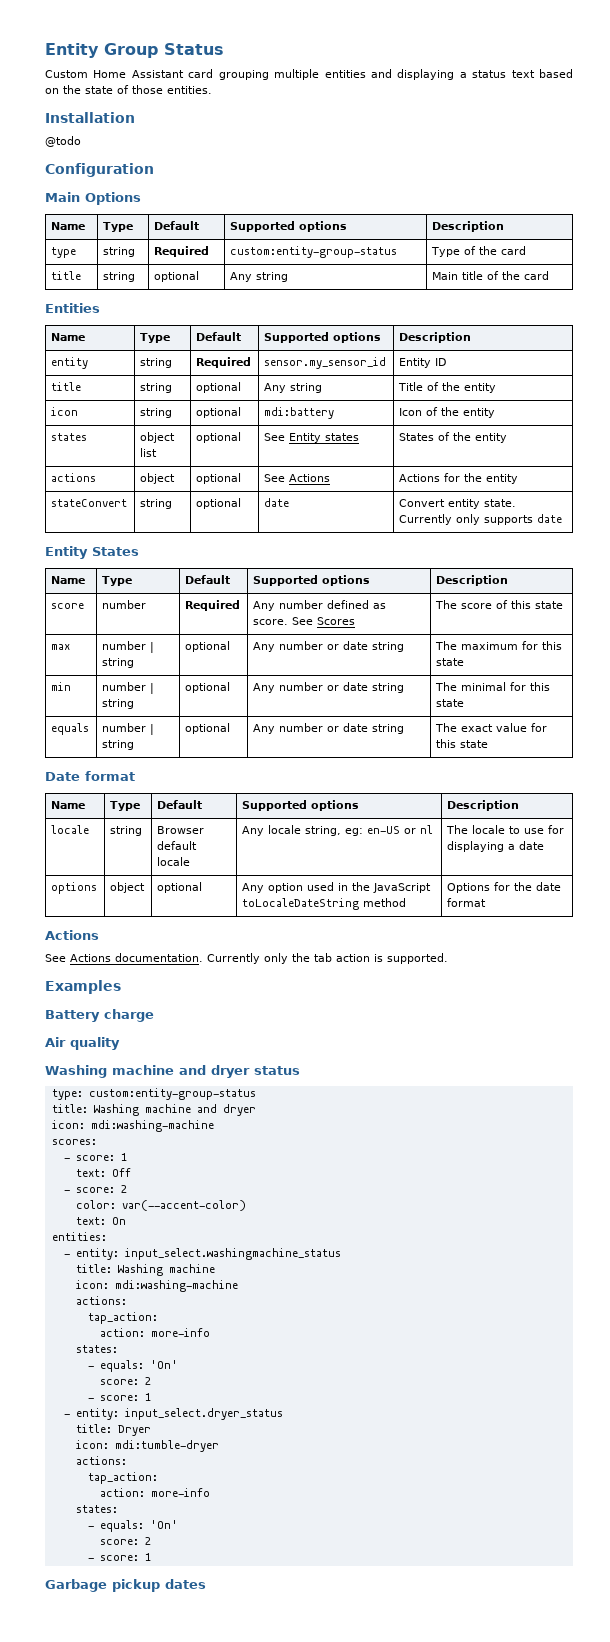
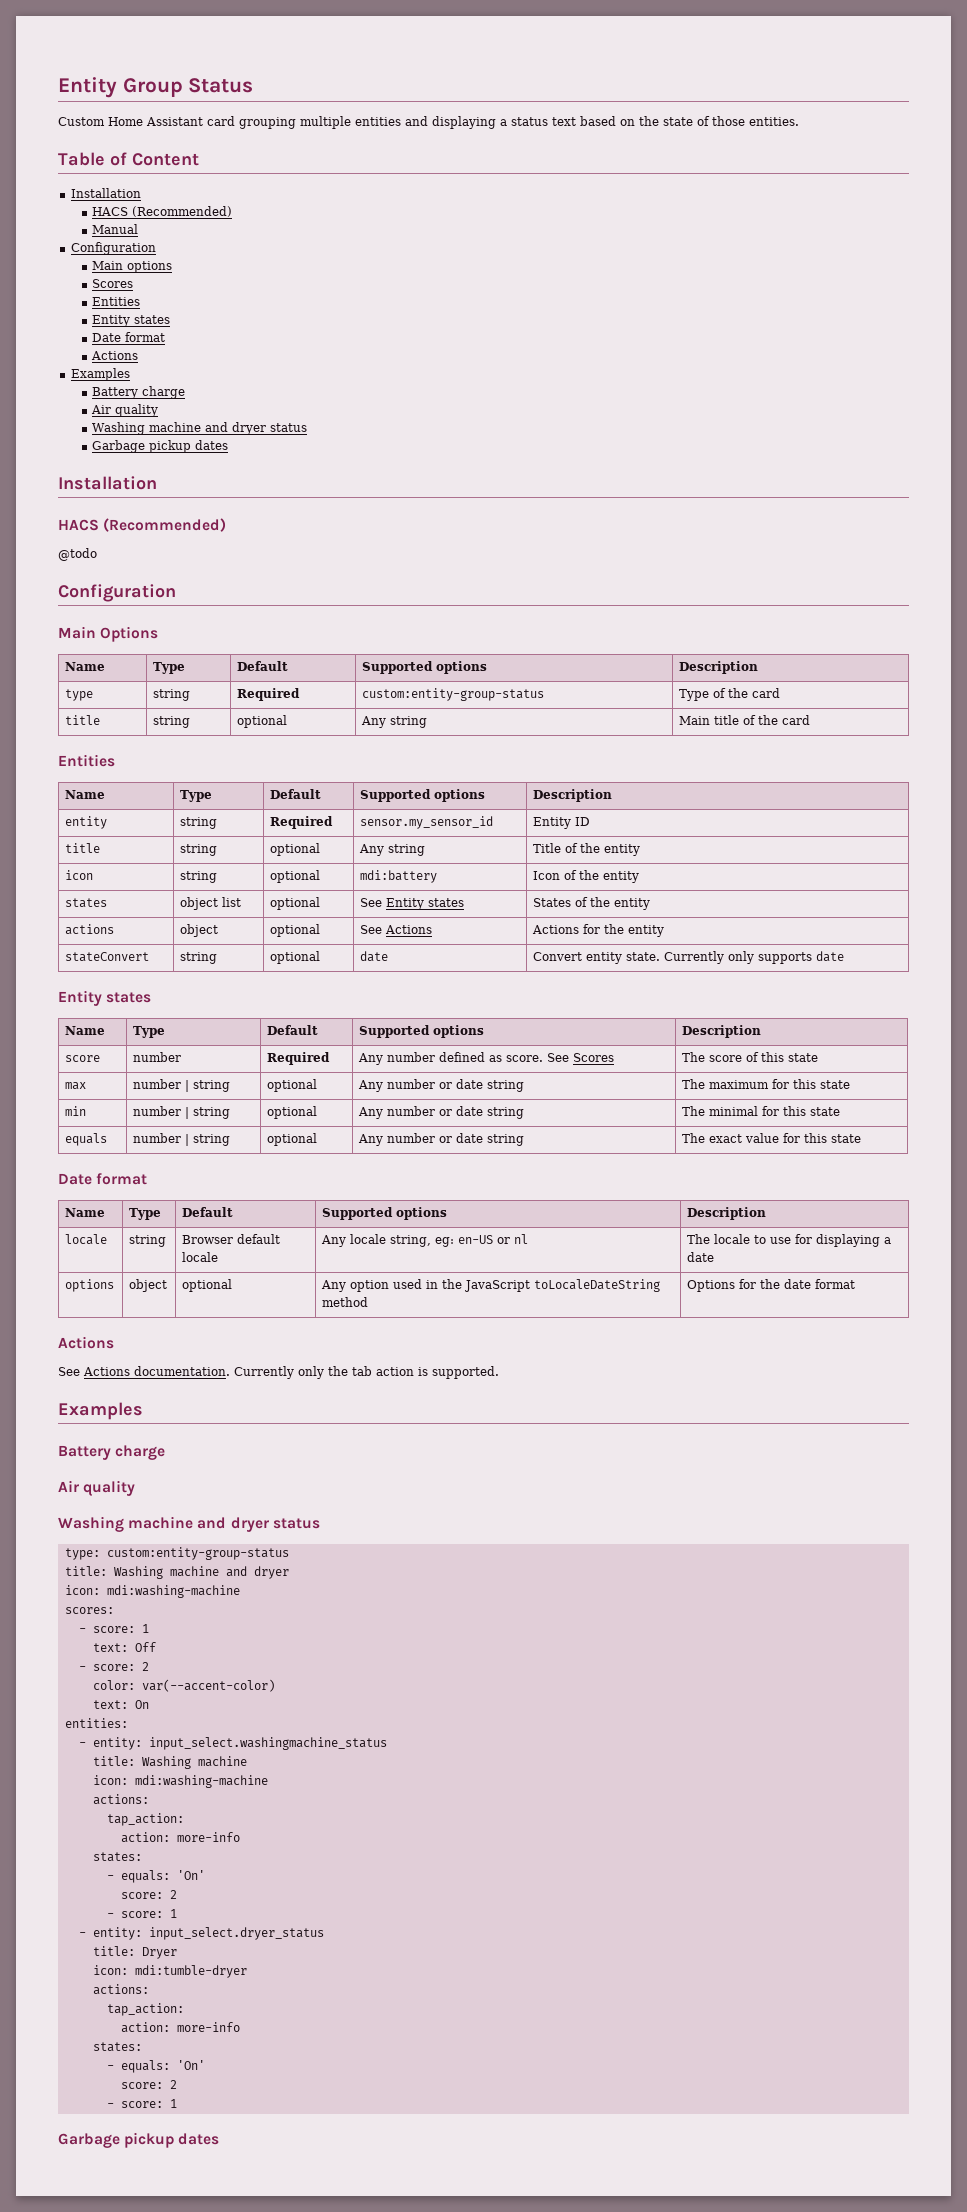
[45,112,135,123] Installation -> [58,152,199,166] [70,188,141,198] [92,206,233,217] [92,224,139,234] [70,242,156,255] [92,261,173,273] [92,279,134,288] [92,297,141,306] [92,315,171,327] [92,332,166,342] [91,351,139,360] [70,368,130,381] [92,386,186,399] [91,404,159,417] [92,422,308,435] [92,440,229,453] [58,476,157,490] [58,518,227,532] Table of Content // Installation // HACS (Recommended) // Manual // Configuration // Main options // Scores // Entities // Entity states // Date format // Actions // Examples // Battery charge // Air quality // Washing machine and dryer status // Garbage pickup dates // Installation // HACS (Recommended)
[92,547,139,556] States -> [106,992,152,1003] states

